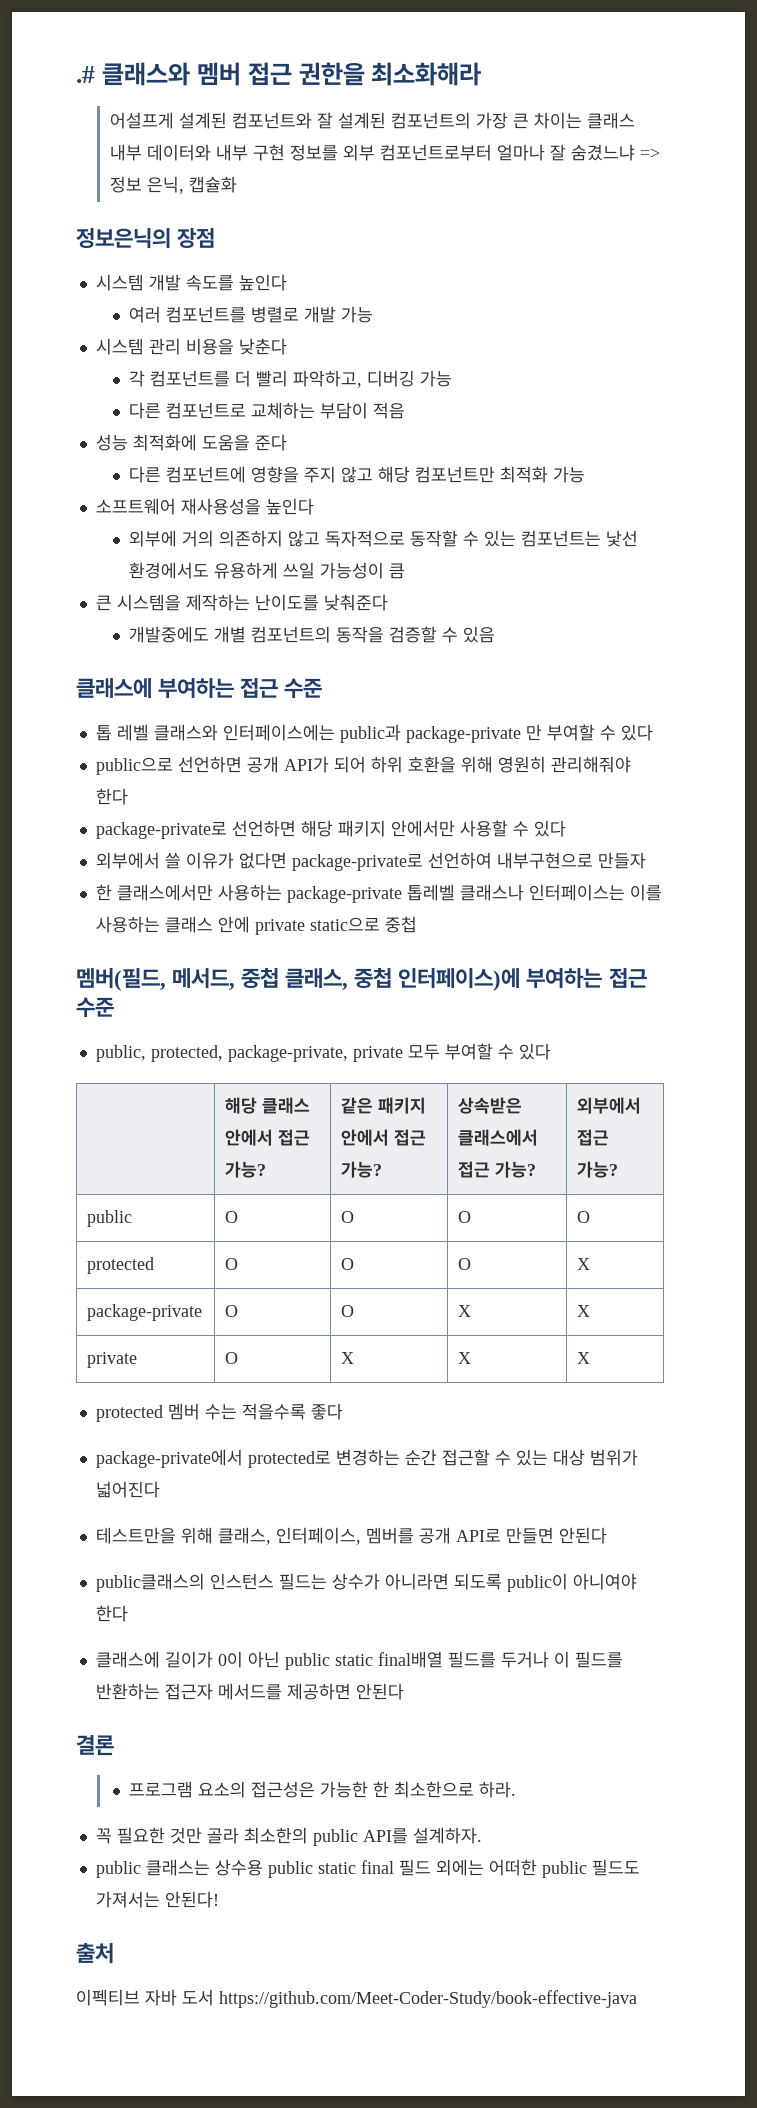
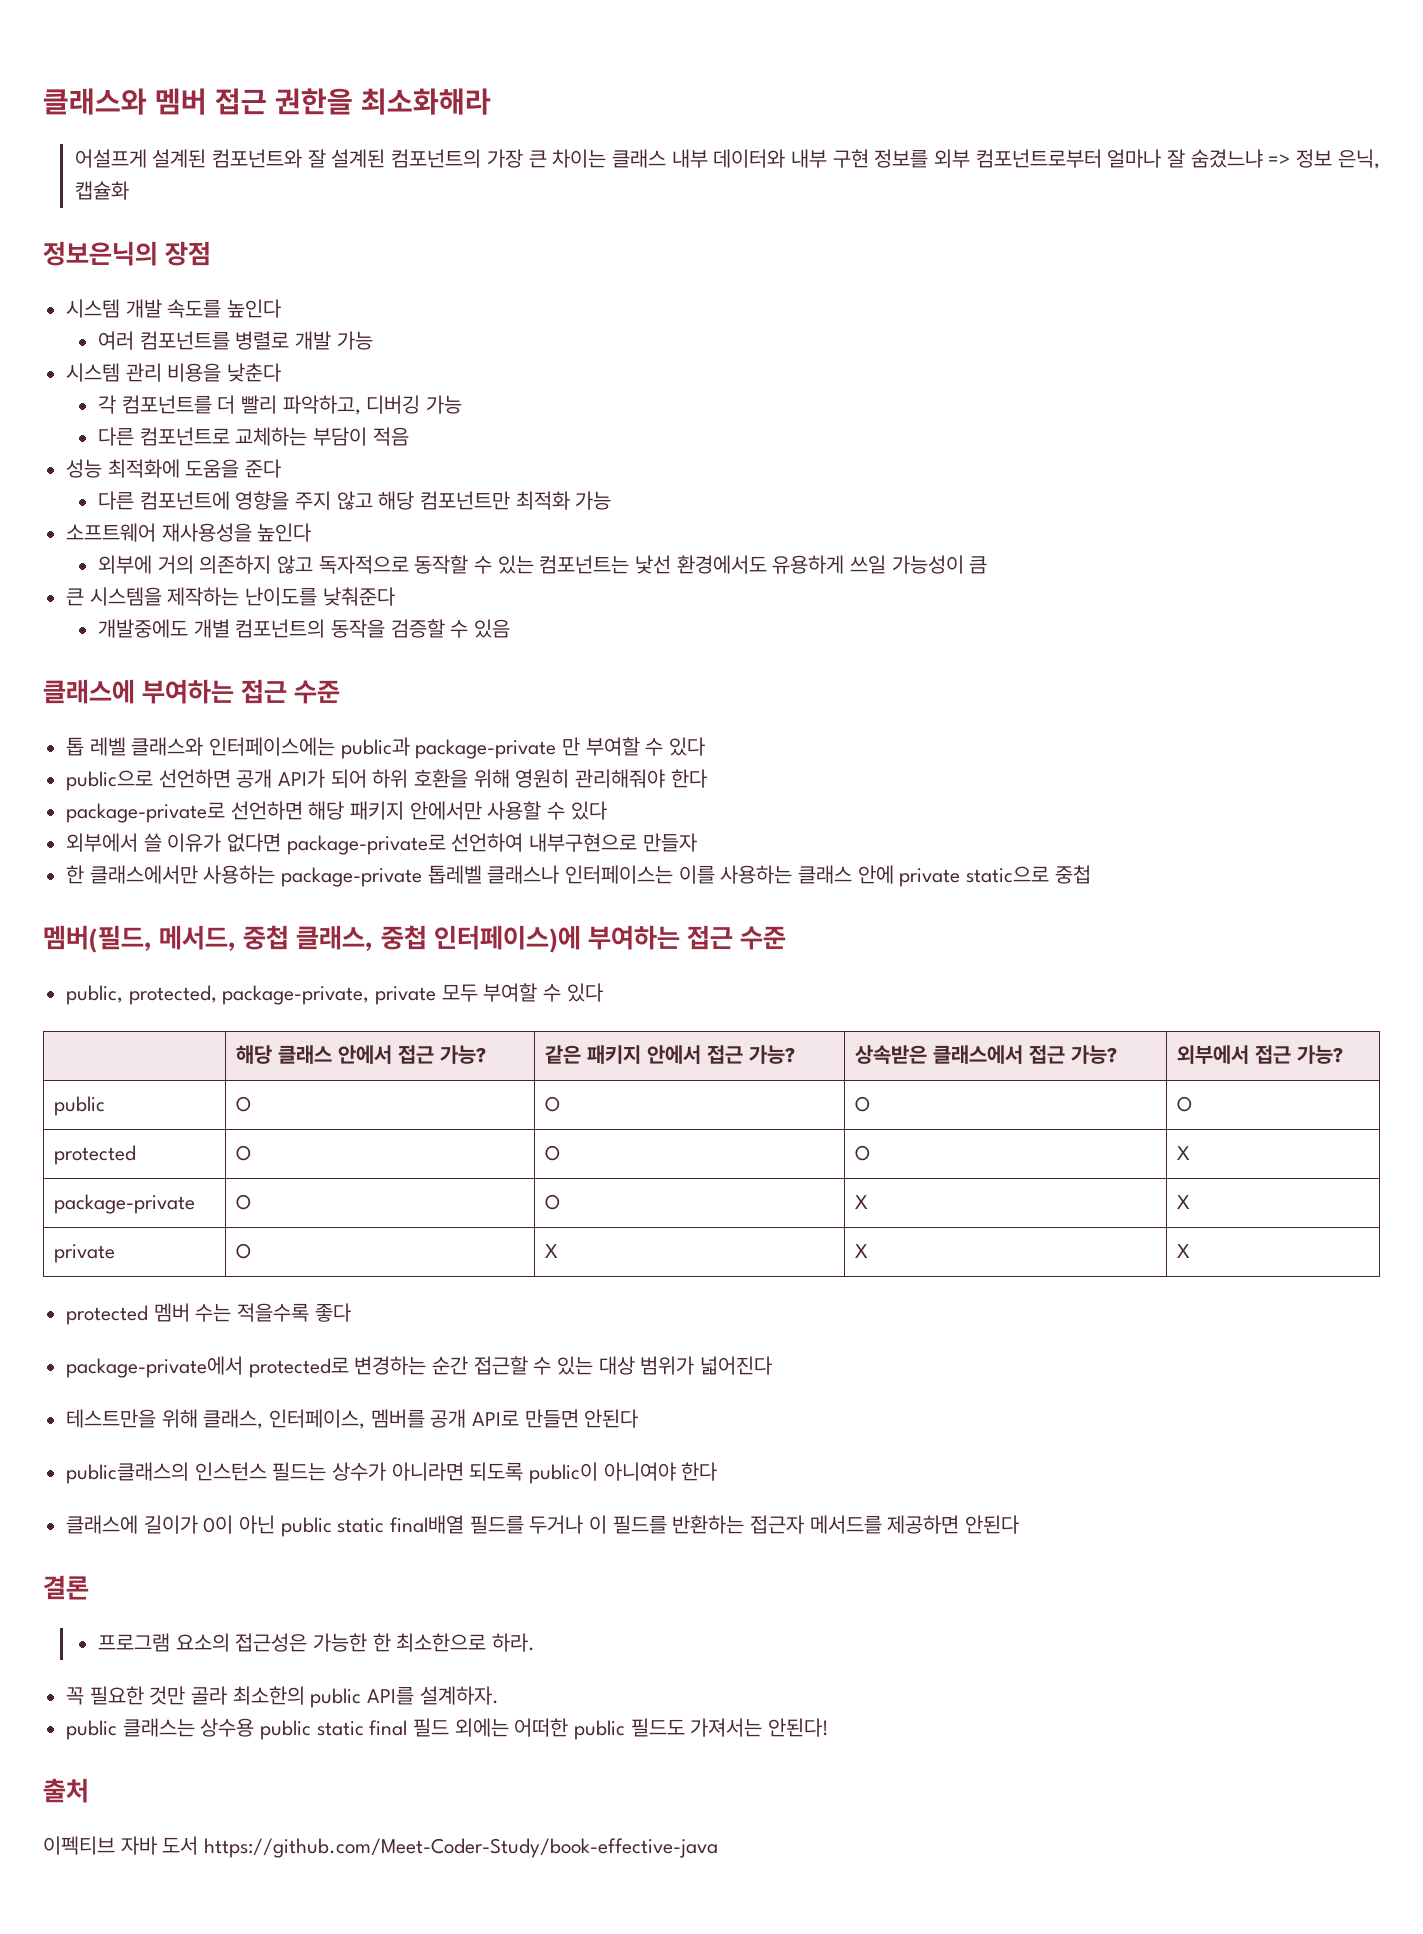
[76,66,95,83] .# -> (43, 101) none

